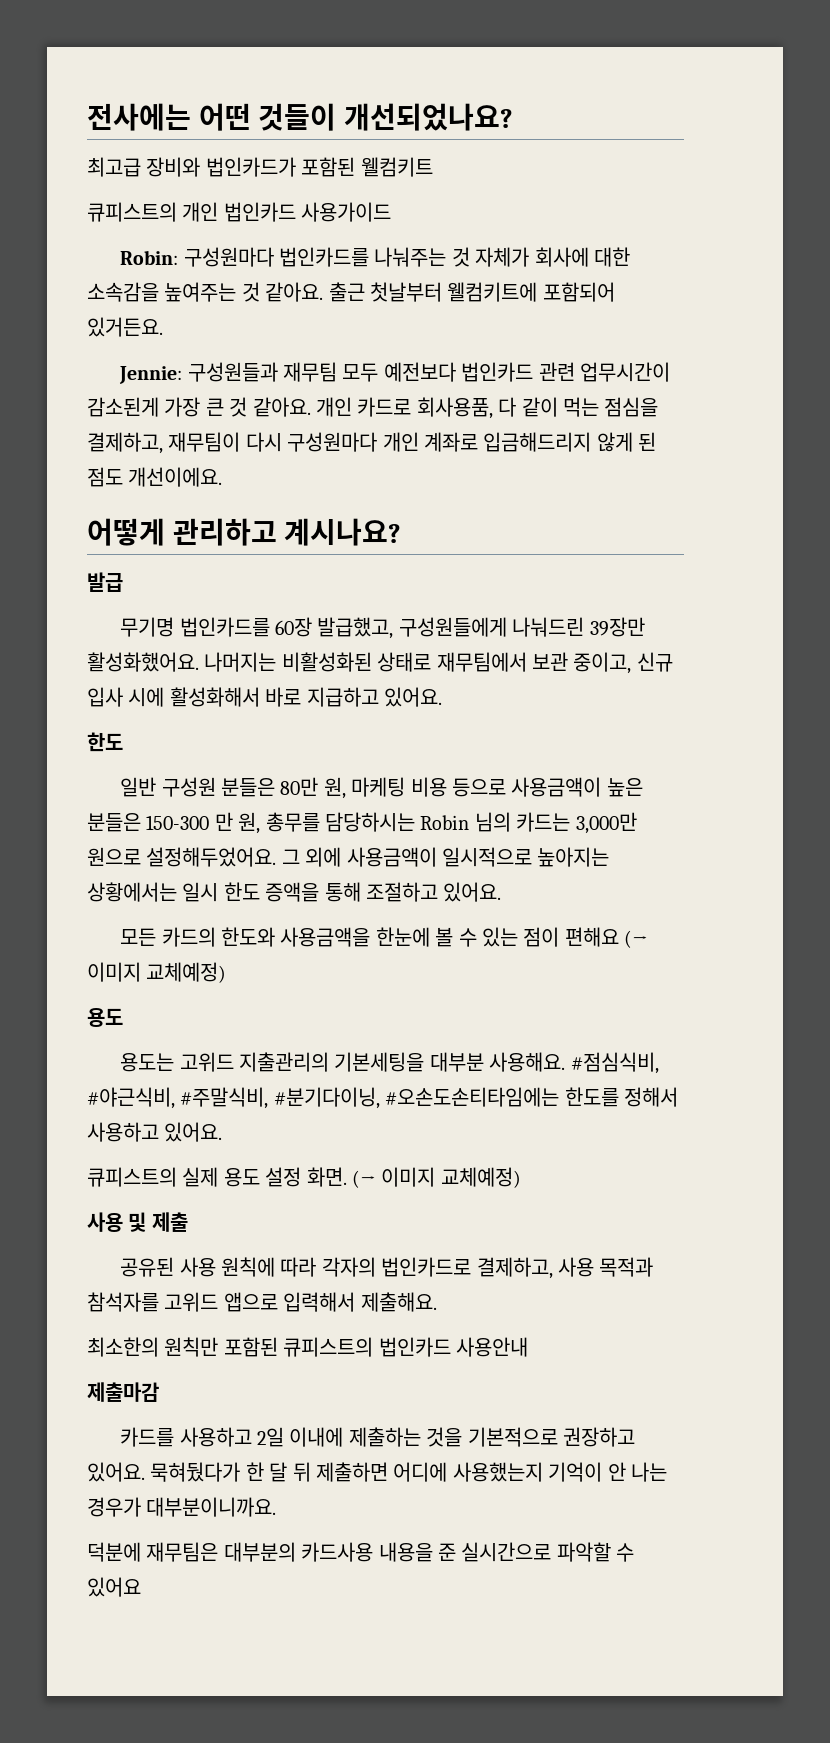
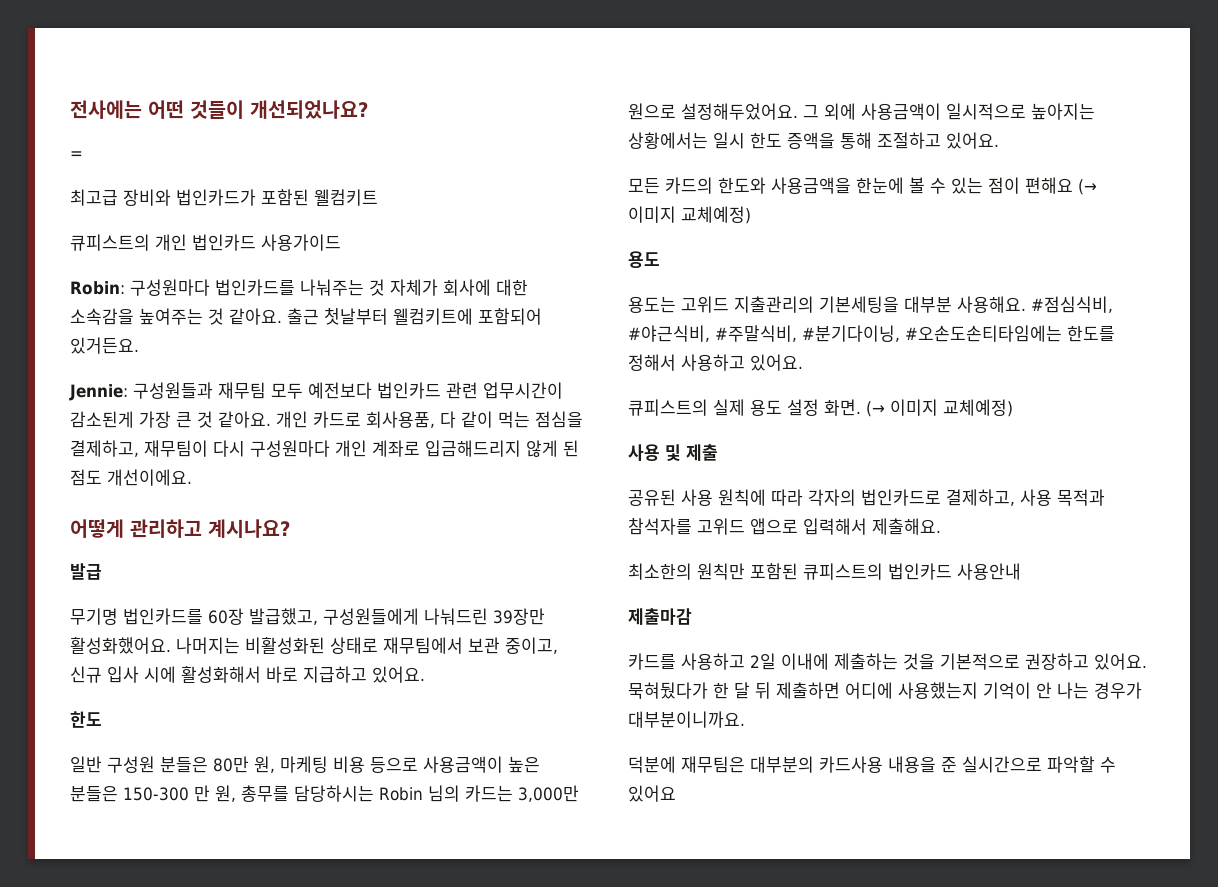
(513, 117) none -> [70,151,83,159] // =

